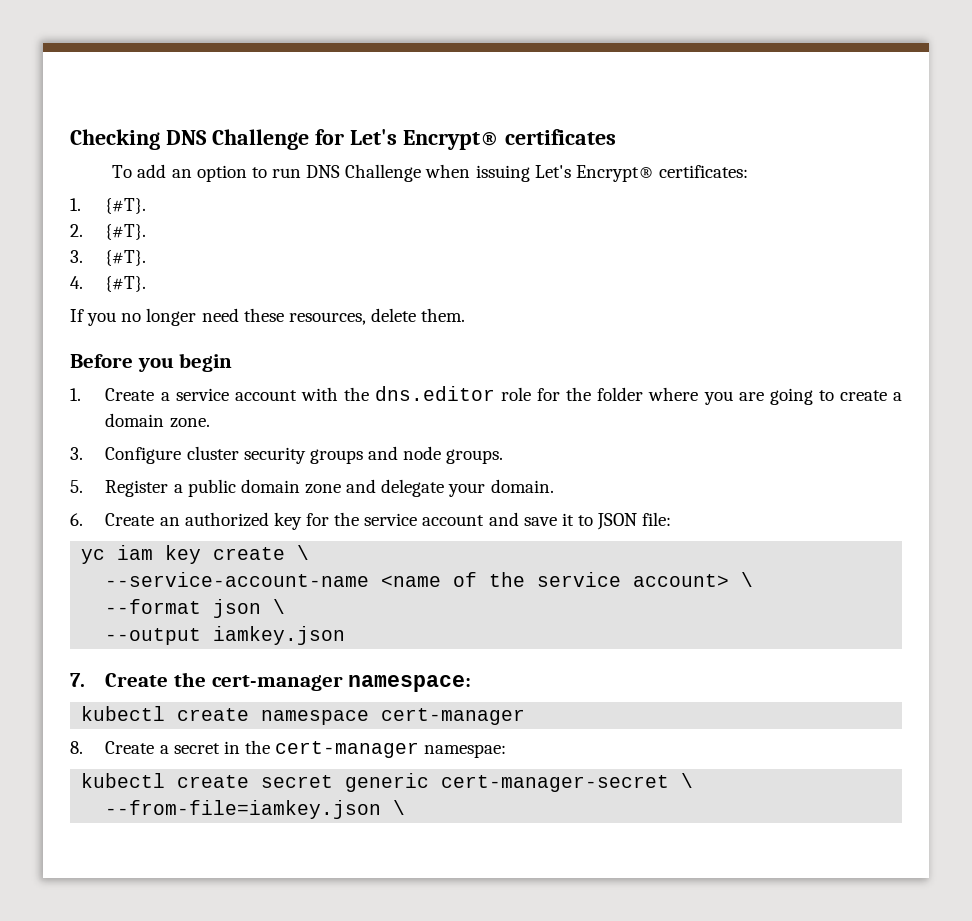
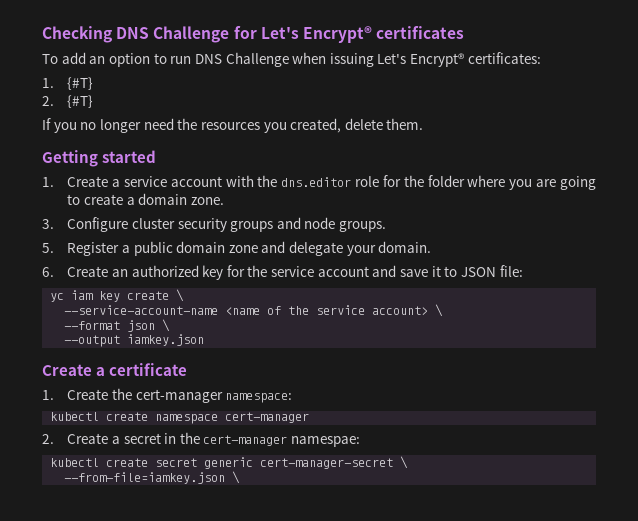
[105,198,147,214] [70,224,147,240] [70,250,147,266] [70,276,147,292] {#T}. // 2. {#T}. // 3. {#T}. // 4. {#T}. -> [67,77,94,90] [42,95,94,108] {#T} // 2. {#T}
[243,308,366,325] these resources, -> [177,118,342,133] the resources you created,
[70,353,233,372] Before you begin -> [42,150,157,167] Getting started
[70,673,85,687] 7. -> [42,363,188,376] [42,390,54,400] Create a certificate // 1.
[70,741,83,754] 8. -> [42,434,54,444] 2.

